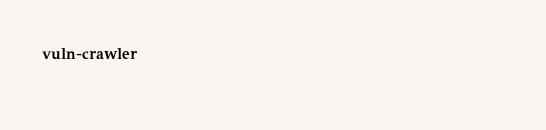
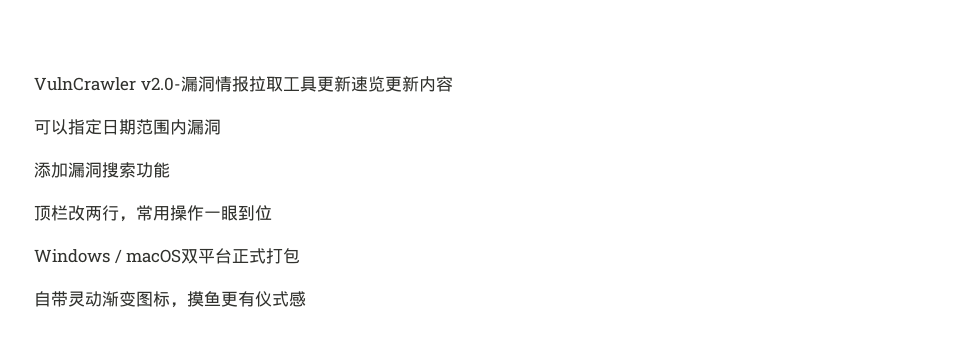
[42,48,138,60] vuln-crawler -> [34,76,453,92] [34,119,221,135] [34,162,170,178] [34,205,272,222] [34,248,301,264] [34,291,306,308] VulnCrawler v2.0-漏洞情报拉取工具更新速览更新内容 // 可以指定日期范围内漏洞 // 添加漏洞搜索功能 // 顶栏改两行，常用操作一眼到位 // Windows / macOS双平台正式打包 // 自带灵动渐变图标，摸鱼更有仪式感

